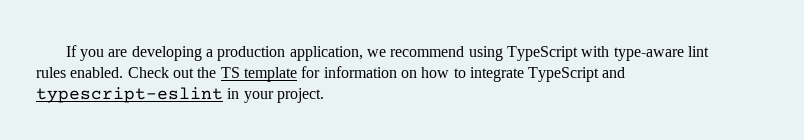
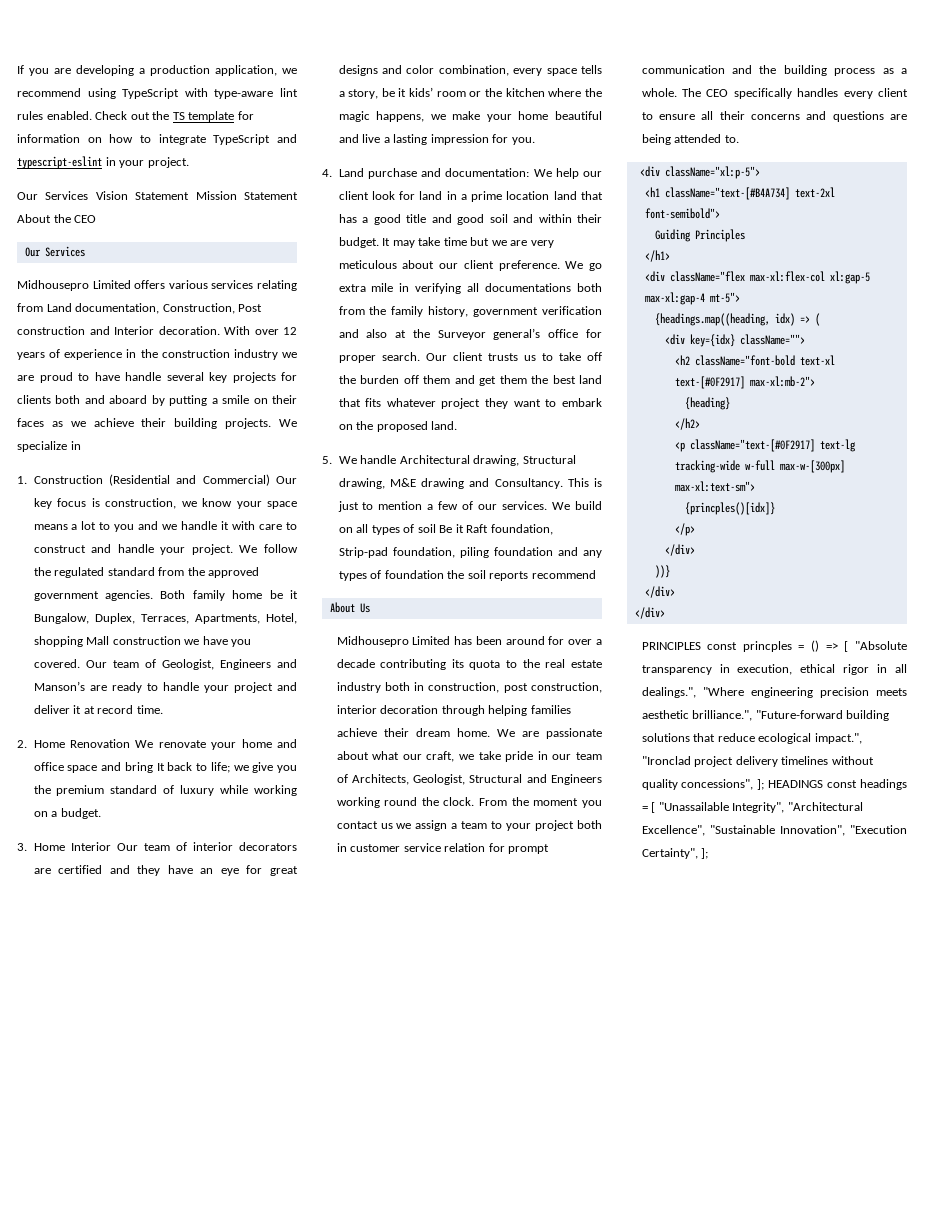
(324, 95) none -> [17,191,298,200] [17,214,97,223] [24,246,85,257] [17,280,297,291] [17,303,263,314] [17,326,297,335] [17,349,297,360] [17,372,297,383] [17,395,297,406] [17,418,297,429] [17,441,81,452] [17,474,297,486] [33,498,297,509] [33,521,298,532] [33,544,298,555] [33,567,260,578] [33,590,298,601] [33,613,297,624] [33,636,252,647] [33,659,297,670] [33,681,298,693] [33,705,163,714] [17,739,297,750] [33,762,297,773] [33,785,297,796] [33,808,101,819] [17,842,297,851] [33,865,298,876] [338,65,602,76] [338,87,602,99] [338,111,602,122] [338,134,535,145] [322,168,602,179] [338,191,603,202] [338,214,602,225] [338,237,554,248] [338,260,602,271] [338,283,602,294] [338,306,602,317] [338,328,602,340] [338,352,602,363] [338,375,602,386] [338,398,602,409] [338,421,458,432] [322,455,576,466] [338,478,602,489] [337,501,602,512] [338,524,553,535] [338,547,602,558] [338,570,596,581] [329,602,370,613] [336,636,602,647] [336,659,602,670] [336,682,602,693] [336,705,571,716] [336,728,602,739] [336,751,602,762] [336,774,602,785] [336,797,602,808] [336,820,602,831] [336,843,550,854] [641,65,907,76] [641,88,908,99] [641,111,907,122] [641,134,739,145] [639,166,760,179] [644,187,835,200] [644,208,720,219] [654,229,745,242] [644,250,670,262] [644,271,870,284] [644,292,740,305] [654,313,820,326] [664,334,805,347] [674,355,835,366] [674,376,815,389] [684,397,730,410] [674,418,700,430] [674,439,856,452] [674,460,845,473] [674,481,755,492] [684,502,775,515] [674,523,695,536] [664,544,695,556] [654,565,670,578] [644,586,675,598] [634,607,665,619] [641,640,907,652] [641,664,907,675] [641,687,907,698] [641,710,890,721] [641,733,862,744] [641,756,874,767] [641,779,907,790] [641,802,863,813] [641,825,907,836] [641,848,709,859] // Our Services Vision Statement Mission Statement About the CEO // Our Services // Midhousepro Limited offers various services relating from Land documentation, Construction, Post construction and Interior decoration. With over 12 years of experience in the construction industry we are proud to have handle several key projects for clients both and aboard by putting a smile on their faces as we achieve their building projects. We specialize in // 1. Construction (Residential and Commercial) Our key focus is construction, we know your space means a lot to you and we handle it with care to construct and handle your project. We follow the regulated standard from the approved government agencies. Both family home be it Bungalow, Duplex, Terraces, Apartments, Hotel, shopping Mall construction we have you covered. Our team of Geologist, Engineers and Manson’s are ready to handle your project and deliver it at record time. // 2. Home Renovation We renovate your home and office space and bring It back to life; we give you the premium standard of luxury while working on a budget. // 3. Home Interior Our team of interior decorators are certified and they have an eye for great designs and color combination, every space tells a story, be it kids’ room or the kitchen where the magic happens, we make your home beautiful and live a lasting impression for you. // 4. Land purchase and documentation: We help our client look for land in a prime location land that has a good title and good soil and within their budget. It may take time but we are very meticulous about our client preference. We go extra mile in verifying all documentations both from the family history, government verification and also at the Surveyor general’s office for proper search. Our client trusts us to take off the burden off them and get them the best land that fits whatever project they want to embark on the proposed land. // 5. We handle Architectural drawing, Structural drawing, M&E drawing and Consultancy. This is just to mention a few of our services. We build on all types of soil Be it Raft foundation, Strip-pad foundation, piling foundation and any types of foundation the soil reports recommend // About Us // Midhousepro Limited has been around for over a decade contributing its quota to the real estate industry both in construction, post construction, interior decoration through helping families achieve their dream home. We are passionate about what our craft, we take pride in our team of Architects, Geologist, Structural and Engineers working round the clock. From the moment you contact us we assign a team to your project both in customer service relation for prompt communication and the building process as a whole. The CEO specifically handles every client to ensure all their concerns and questions are being attended to. // <div className="xl:p-5"> // <h1 className="text-[#B4A734] text-2xl font-semibold"> // Guiding Principles // </h1> // <div className="flex max-xl:flex-col xl:gap-5 max-xl:gap-4 mt-5"> // {headings.map((heading, idx) => ( // <div key={idx} className=""> // <h2 className="font-bold text-xl text-[#0F2917] max-xl:mb-2"> // {heading} // </h2> // <p className="text-[#0F2917] text-lg tracking-wide w-full max-w-[300px] max-xl:text-sm"> // {princples()[idx]} // </p> // </div> // ))} // </div> // </div> // PRINCIPLES const princples = () => [ "Absolute transparency in execution, ethical rigor in all dealings.", "Where engineering precision meets aesthetic brilliance.", "Future-forward building solutions that reduce ecological impact.", "Ironclad project delivery timelines without quality concessions", ]; HEADINGS const headings = [ "Unassailable Integrity", "Architectural Excellence", "Sustainable Innovation", "Execution Certainty", ];

